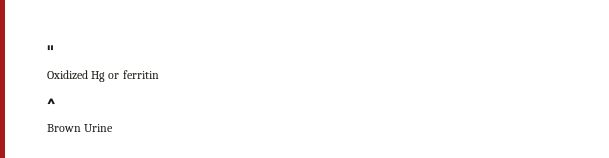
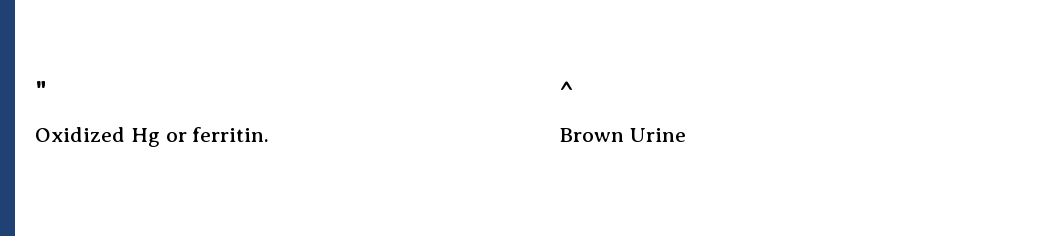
[122,70,159,79] ferritin -> [192,127,270,142] ferritin.

